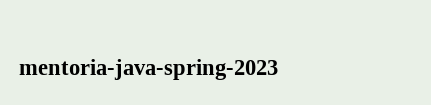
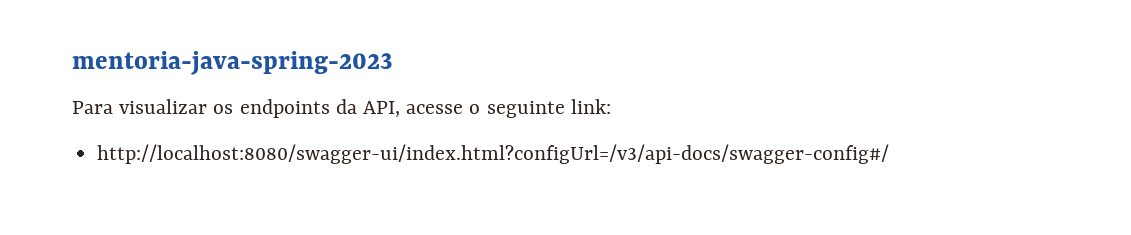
(278, 69) none -> [72,99,611,118] [97,144,890,164] // Para visualizar os endpoints da API, acesse o seguinte link: // http://localhost:8080/swagger-ui/index.html?configUrl=/v3/api-docs/swagger-config#/

